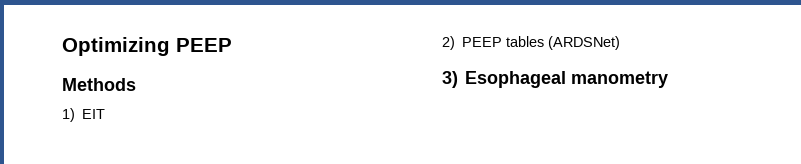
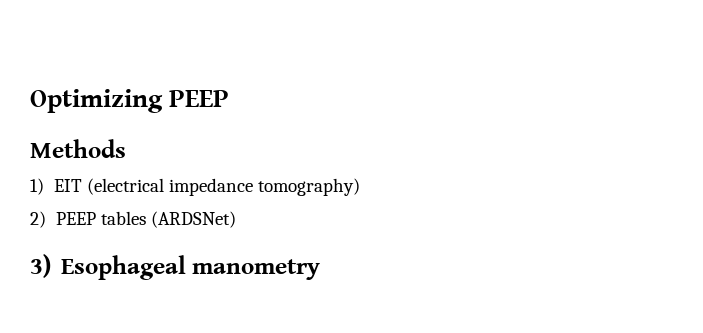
(106, 114) none -> [86,178,360,196] (electrical impedance tomography)

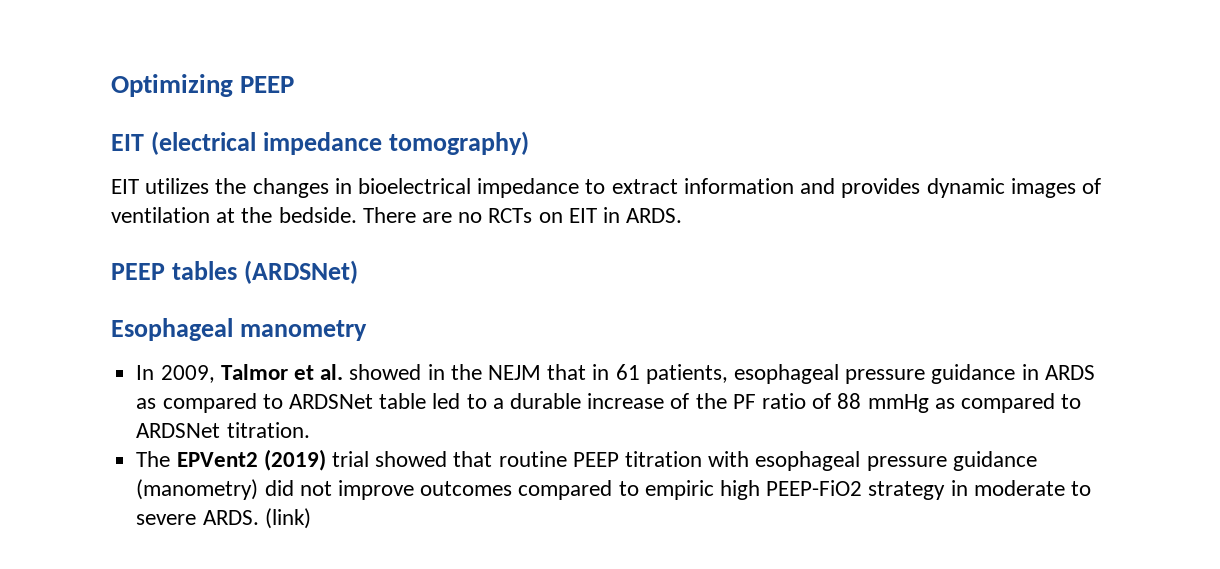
[30,139,126,158] [30,178,44,195] Methods // 1) -> (295, 84) none
[30,211,46,228] 2) -> [111,178,1101,198] [111,207,683,223] EIT utilizes the changes in bioelectrical impedance to extract information and provides dynamic images of ventilation at the bedside. There are no RCTs on EIT in ARDS. //
[30,254,51,278] 3) -> (358, 272) none
(321, 269) none -> [136,364,1095,384] [136,393,1082,413] [136,422,310,438] [136,449,1037,471] [136,479,1092,500] [136,508,311,529] // In 2009, Talmor et al. showed in the NEJM that in 61 patients, esophageal pressure guidance in ARDS as compared to ARDSNet table led to a durable increase of the PF ratio of 88 mmHg as compared to ARDSNet titration. // The EPVent2 (2019) trial showed that routine PEEP titration with esophageal pressure guidance (manometry) did not improve outcomes compared to empiric high PEEP-FiO2 strategy in moderate to severe ARDS. (link)

